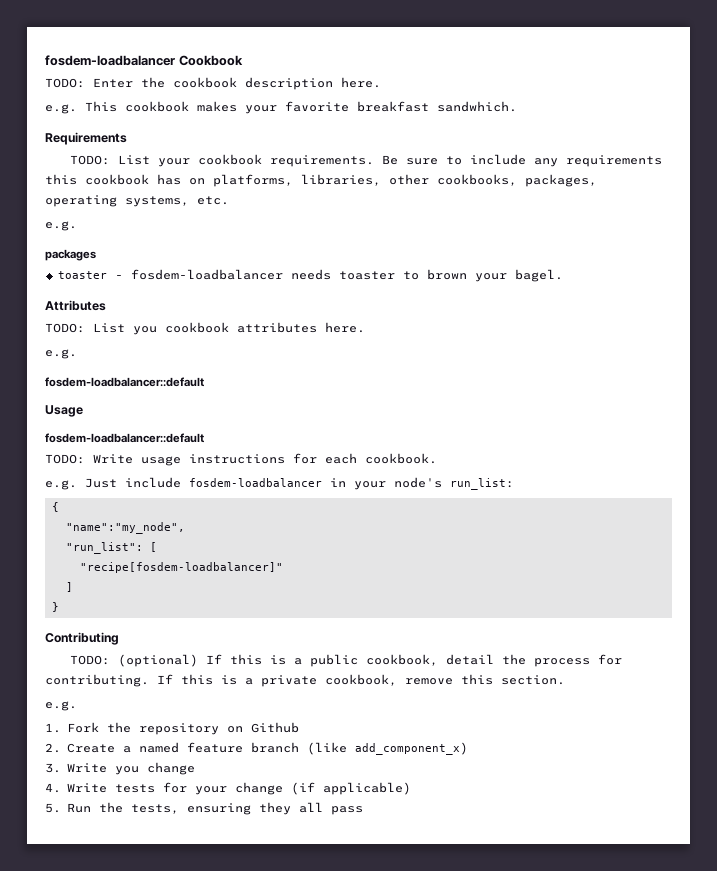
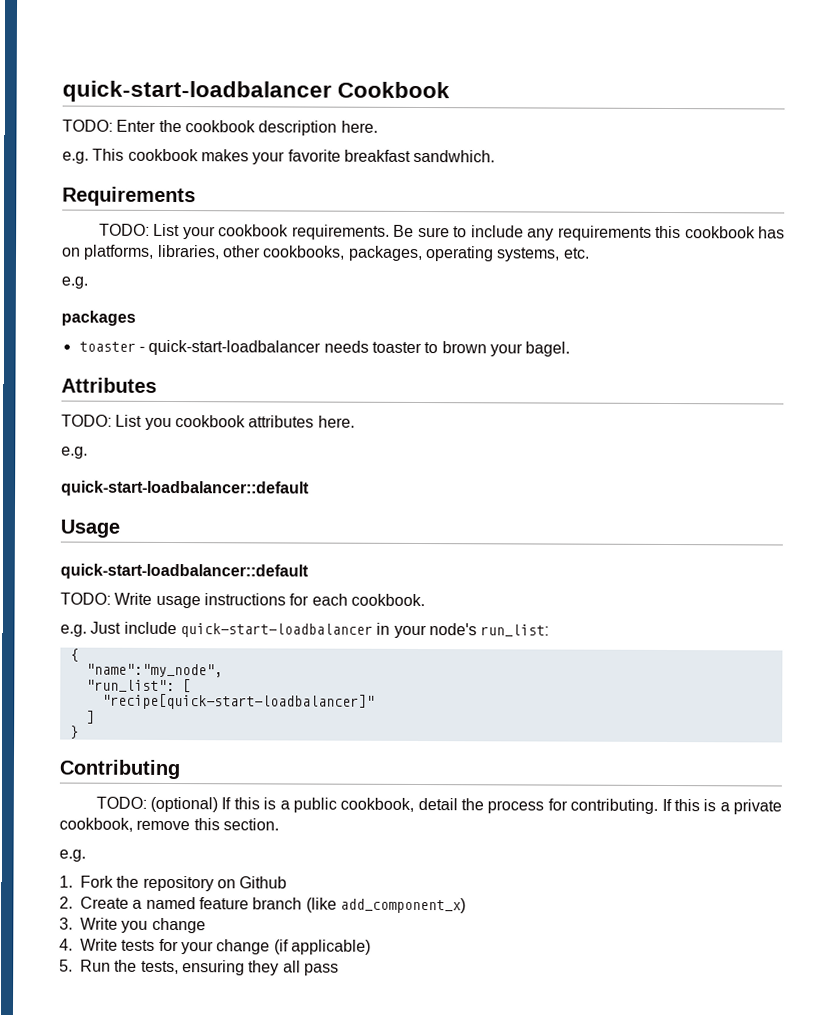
[45,55,175,66] fosdem-loadbalancer -> [62,80,332,103] quick-start-loadbalancer
[130,269,283,280] fosdem-loadbalancer -> [148,339,322,356] quick-start-loadbalancer
[45,377,204,387] fosdem-loadbalancer::default -> [61,480,310,497] quick-start-loadbalancer::default
[45,433,204,443] fosdem-loadbalancer::default -> [60,563,309,580] quick-start-loadbalancer::default
[189,478,322,487] fosdem-loadbalancer -> [179,623,373,638] quick-start-loadbalancer
[79,562,283,573] "recipe[fosdem-loadbalancer]" -> [101,693,375,710] "recipe[quick-start-loadbalancer]"

